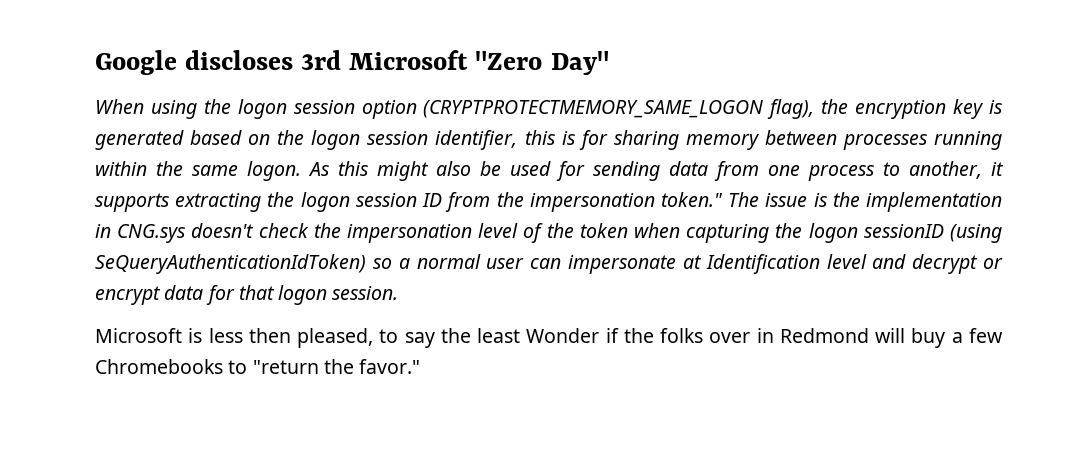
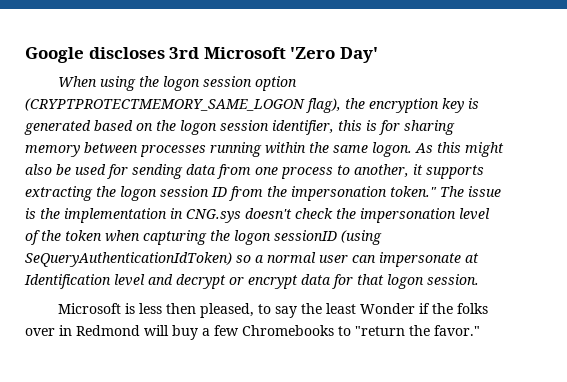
[475,51,609,75] "Zero Day" -> [290,47,378,63] 'Zero Day'

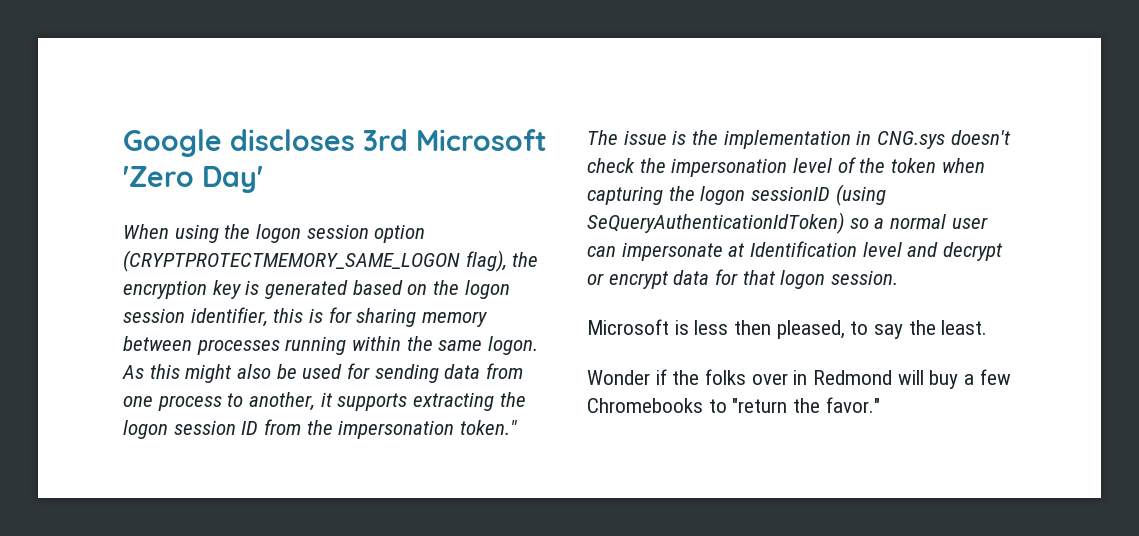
[325,303,356,314] least -> [941,320,988,335] least. //

